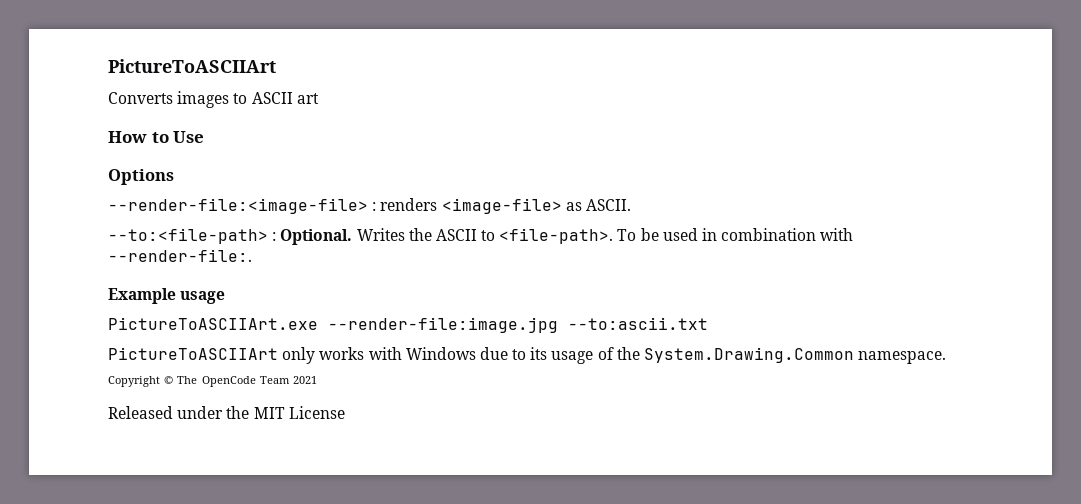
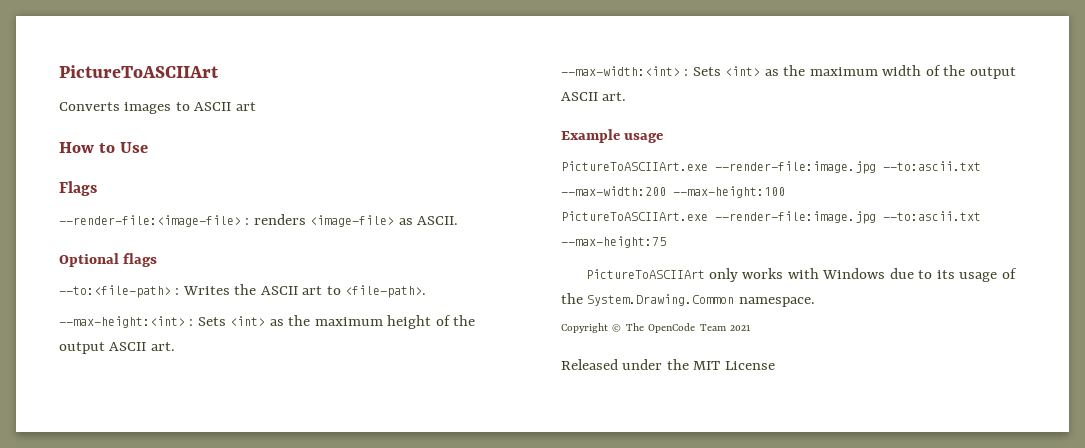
[108,169,174,185] Options -> [59,181,97,196] Flags
(631, 205) none -> [59,253,158,267] // Optional flags
[280,229,353,245] Optional. -> (180, 291) none
(477, 235) none -> [302,286,323,295] art
[617,228,854,241] [108,249,252,262] To be used in combination with --render-file:. -> [59,315,476,329] [59,342,175,354] [561,65,1016,79] [561,92,627,101] // --max-height:<int> : Sets <int> as the maximum height of the output ASCII art. // --max-width:<int> : Sets <int> as the maximum width of the output ASCII art.
(708, 323) none -> [561,186,785,198] [561,211,981,224] [561,236,666,248] --max-width:200 --max-height:100 // PictureToASCIIArt.exe --render-file:image.jpg --to:ascii.txt --max-height:75

